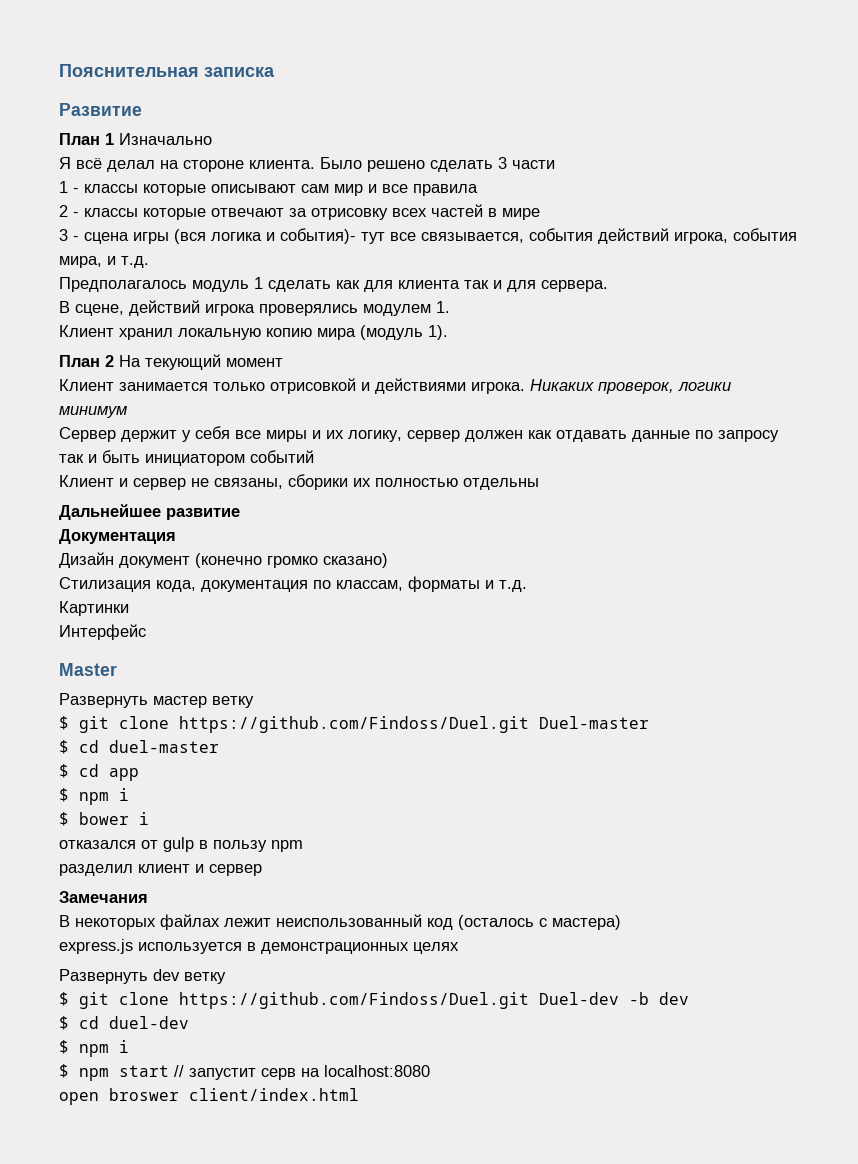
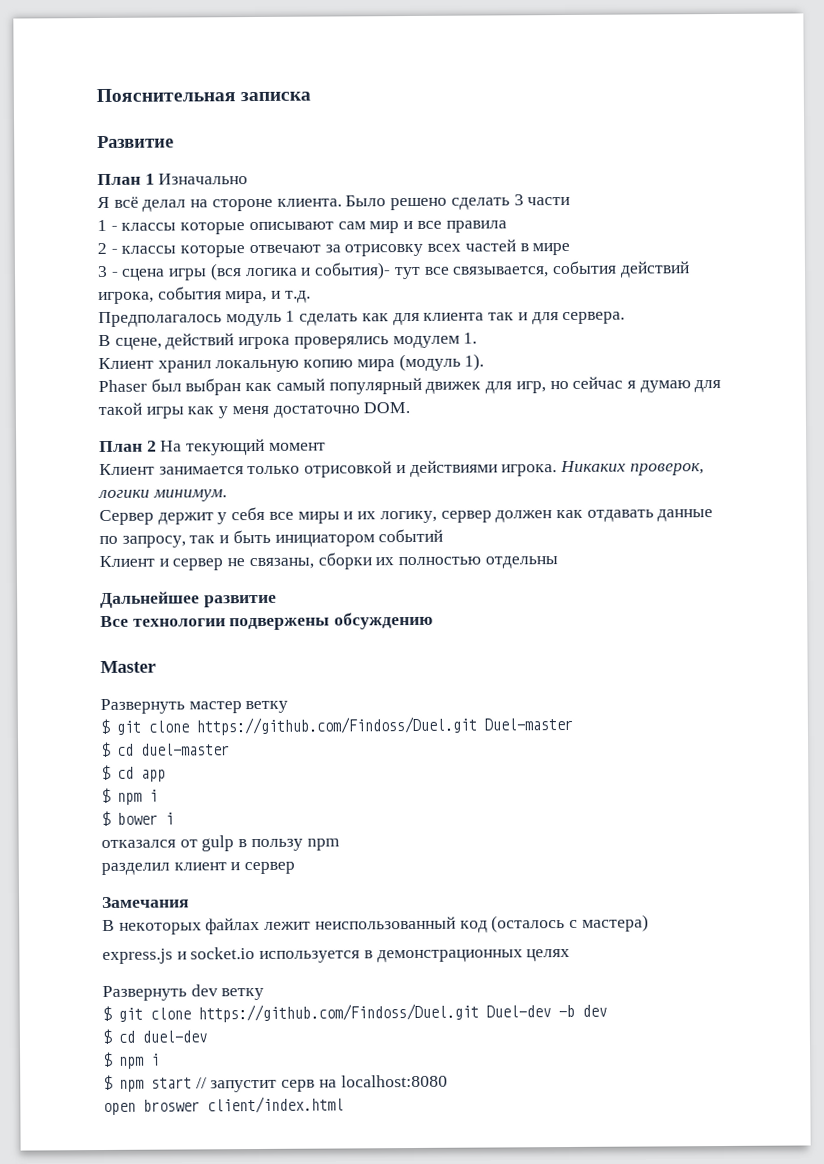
(448, 332) none -> [98,376,722,396] [98,402,411,419] // Phaser был выбран как самый популярный движек для игр, но сейчас я думаю для такой игры как у меня достаточно DOM.
[59,406,127,418] минимум -> [152,489,227,502] минимум.
[718,430,779,442] запросу -> [121,535,186,548] запросу,
[288,474,348,490] сборики -> [317,552,372,570] сборки
[59,529,176,544] [59,552,388,568] [59,576,527,592] [59,601,129,616] [59,624,146,640] Документация // Дизайн документ (конечно громко сказано) // Стилизация кода, документация по классам, форматы и т.д. // Картинки // Интерфейс -> [100,611,434,631] Все технологии подвержены обсуждению
(133, 946) none -> [176,947,256,960] и socket.io

